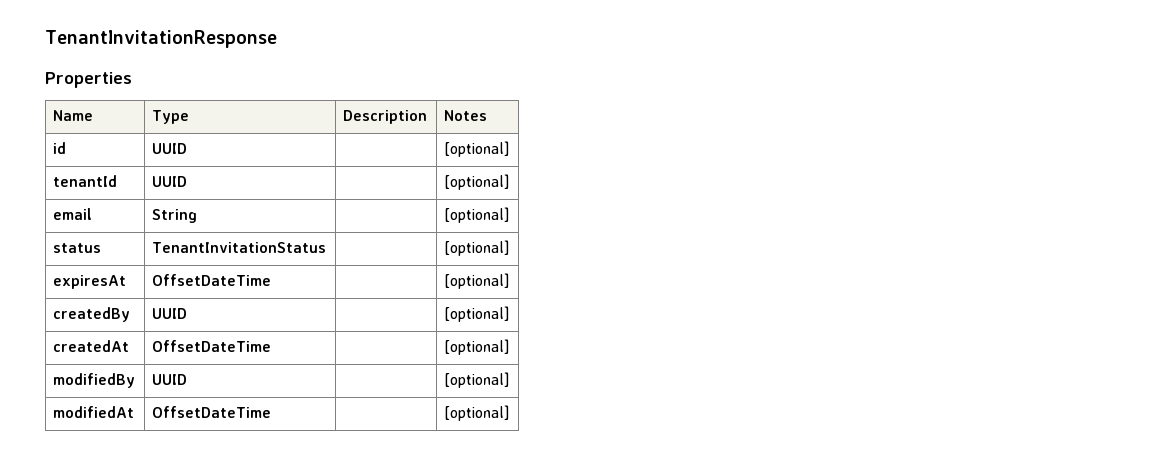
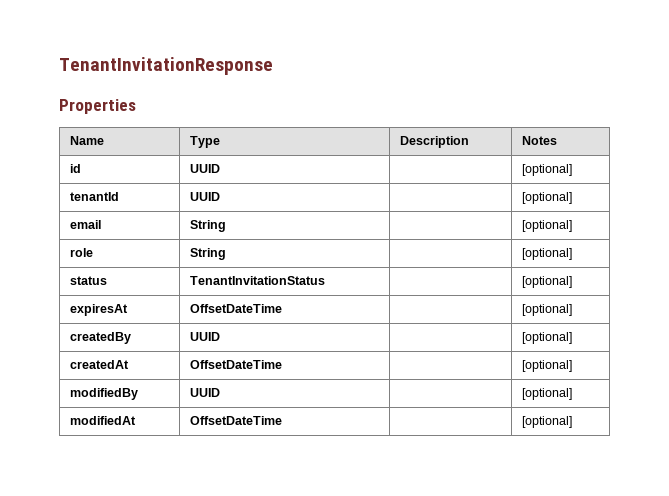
(510, 215) none -> [70,248,94,257] [190,248,227,260] [522,248,573,260] // role | String | | [optional]

